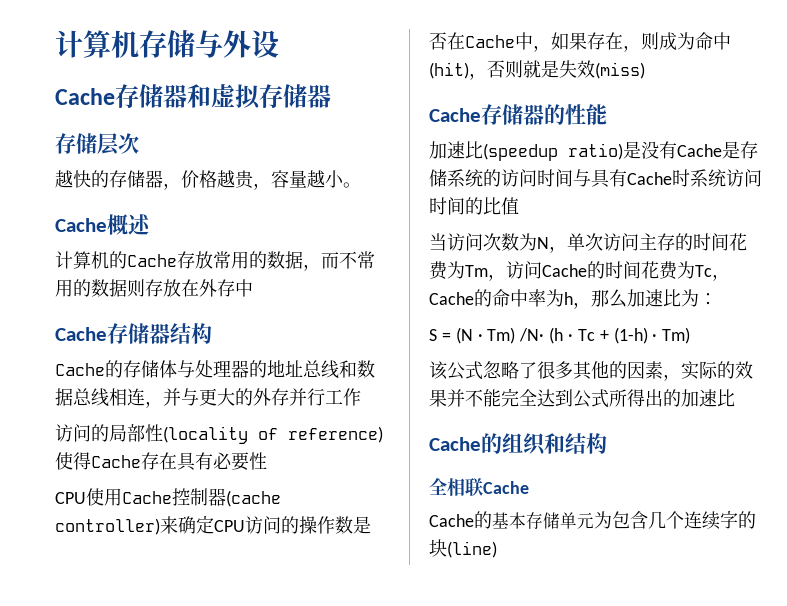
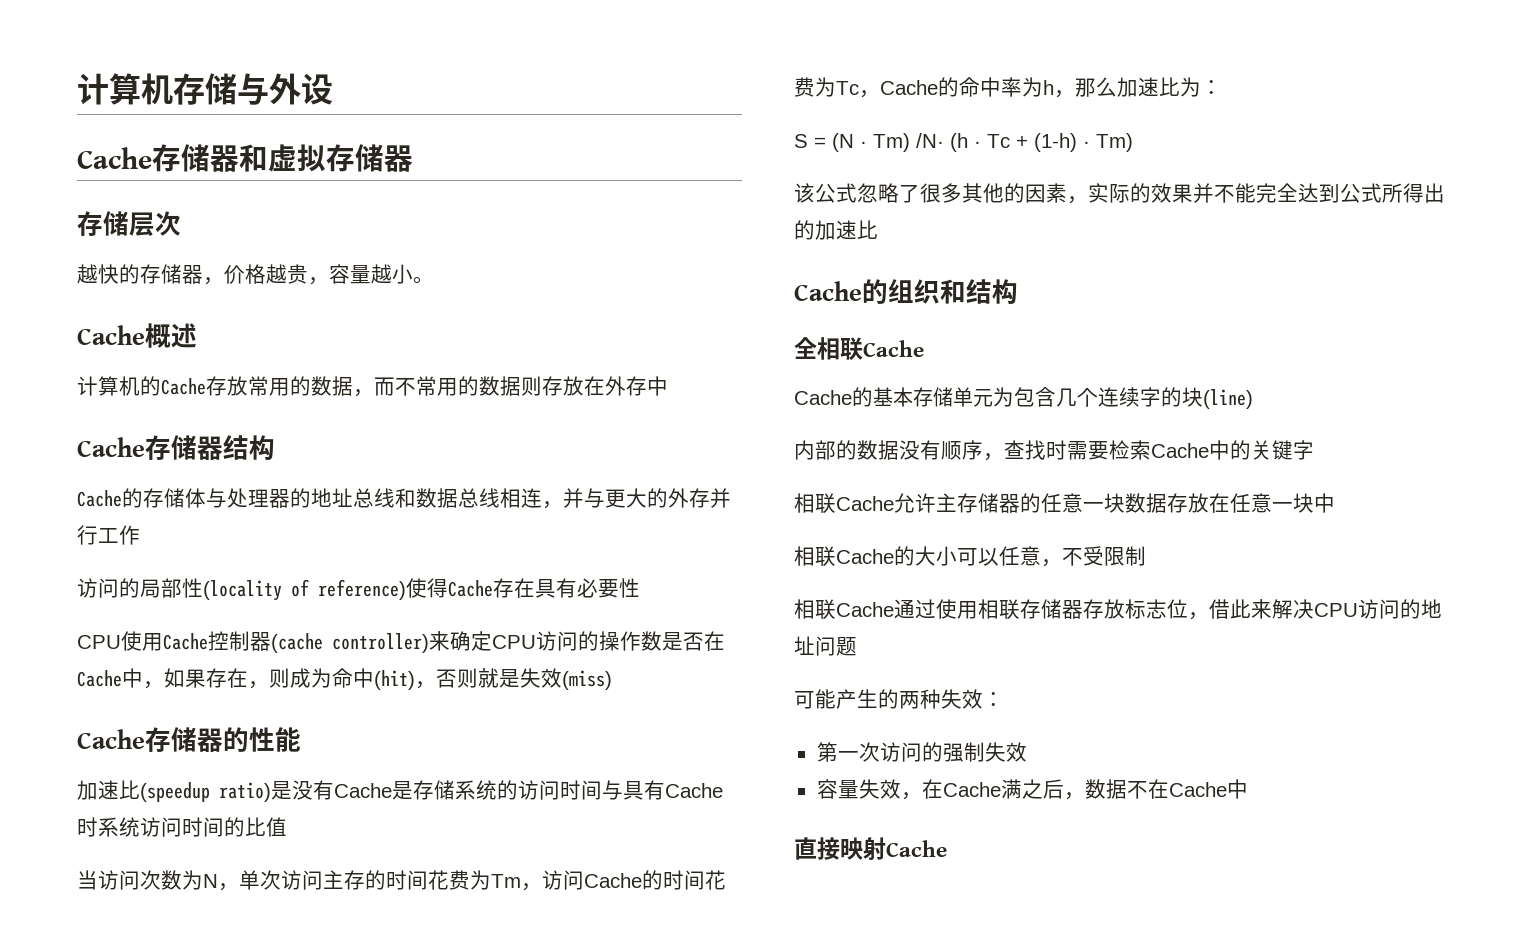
(497, 549) none -> [794,440,1314,461] [794,493,1335,514] [794,546,1146,567] [794,599,1442,620] [794,636,857,656] [794,689,1004,709] [816,742,1027,762] [816,779,1248,800] [794,837,947,860] // 内部的数据没有顺序，查找时需要检索Cache中的关键字 // 相联Cache允许主存储器的任意一块数据存放在任意一块中 // 相联Cache的大小可以任意，不受限制 // 相联Cache通过使用相联存储器存放标志位，借此来解决CPU访问的地址问题 // 可能产生的两种失效： // 第一次访问的强制失效 // 容量失效，在Cache满之后，数据不在Cache中 // 直接映射Cache

